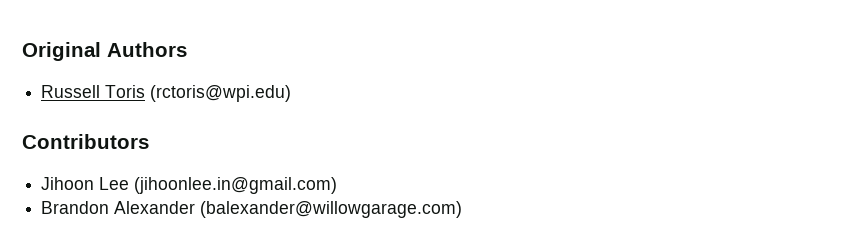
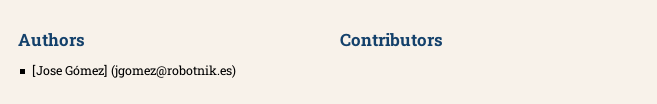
[22,42,101,61] Original -> (18, 40) none
[41,85,292,102] [22,134,149,149] [41,177,338,194] [41,201,463,218] Russell Toris (rctoris@wpi.edu) // Contributors // Jihoon Lee (jihoonlee.in@gmail.com) // Brandon Alexander (balexander@willowgarage.com) -> [31,64,236,78] [340,33,443,47] [Jose Gómez] (jgomez@robotnik.es) // Contributors

